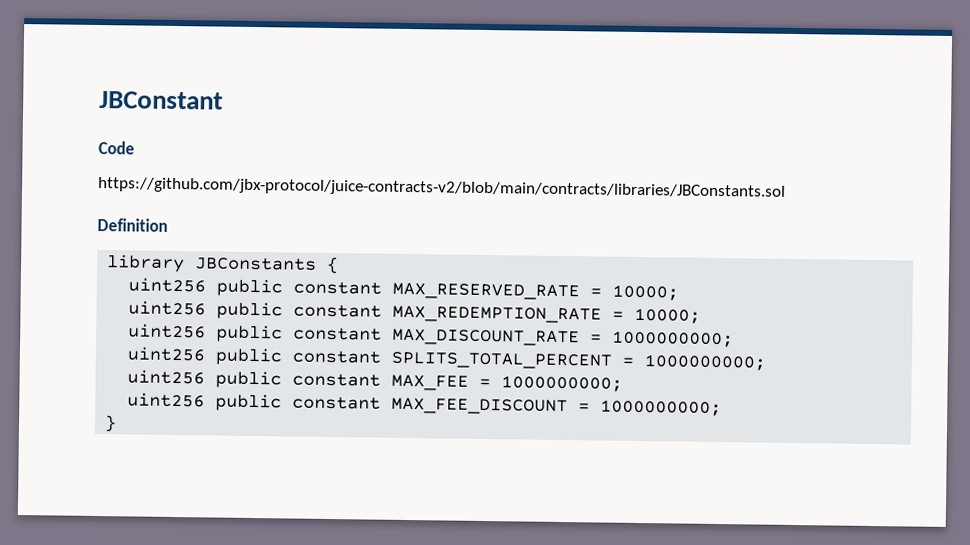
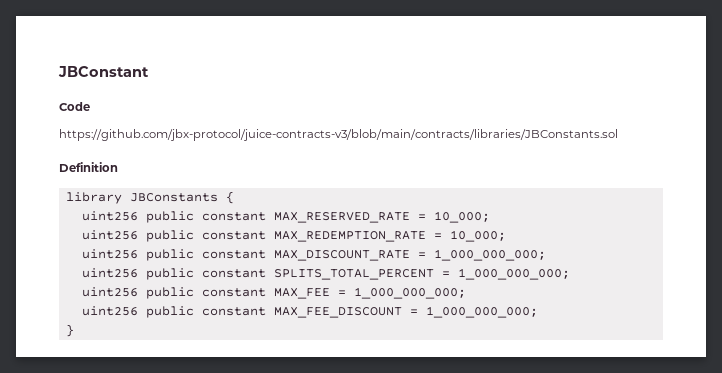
[98,176,786,200] https://github.com/jbx-protocol/juice-contracts-v2/blob/main/contracts/libraries/JBConstants.sol -> [59,129,618,141] https://github.com/jbx-protocol/juice-contracts-v3/blob/main/contracts/libraries/JBConstants.sol
[612,284,680,301] 10000; -> [433,211,490,223] 10_000;
[634,307,702,324] 10000; -> [449,230,506,242] 10_000;
[612,330,735,348] 1000000000; -> [433,249,546,261] 1_000_000_000;
[644,354,767,371] 1000000000; -> [457,268,570,280] 1_000_000_000;
[501,375,624,392] 1000000000; -> [353,287,466,299] 1_000_000_000;
[600,399,723,417] 1000000000; -> [425,306,538,318] 1_000_000_000;

